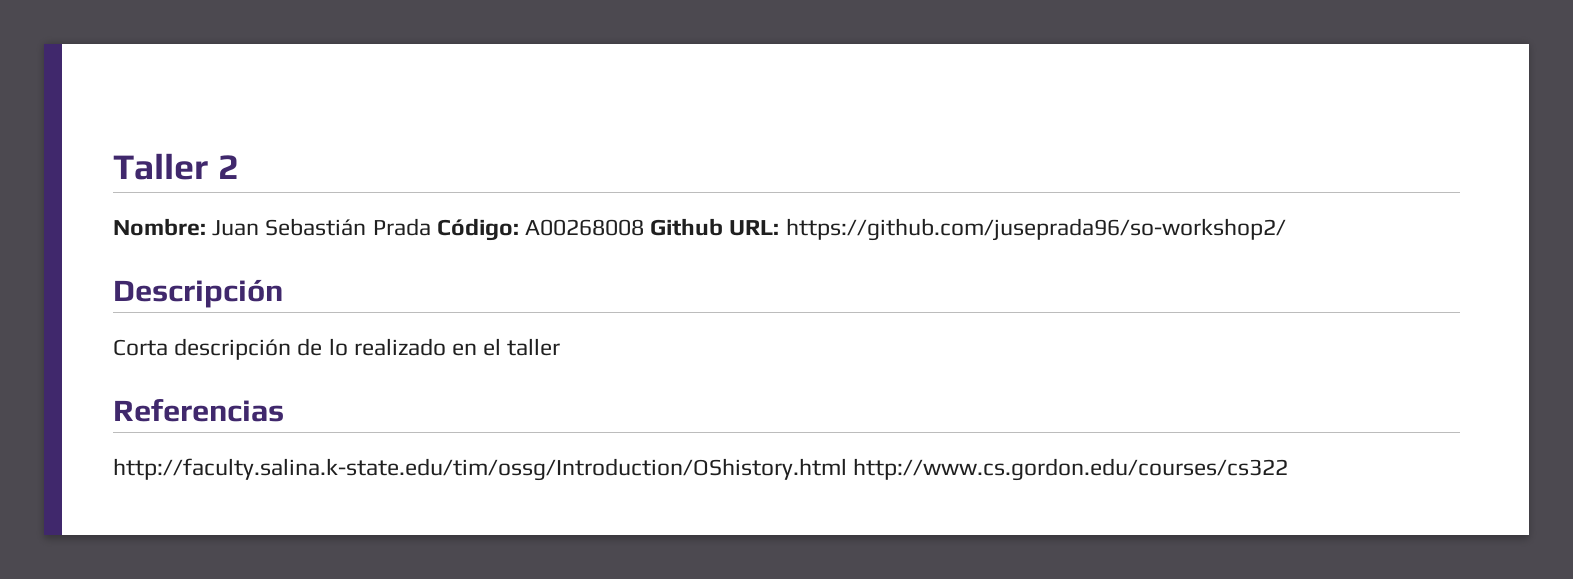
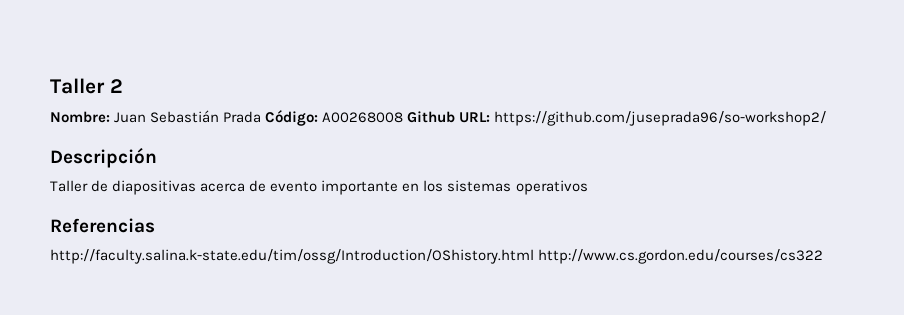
[113,338,561,360] Corta descripción de lo realizado en el taller -> [50,180,588,195] Taller de diapositivas acerca de evento importante en los sistemas operativos

